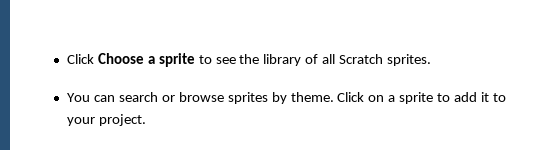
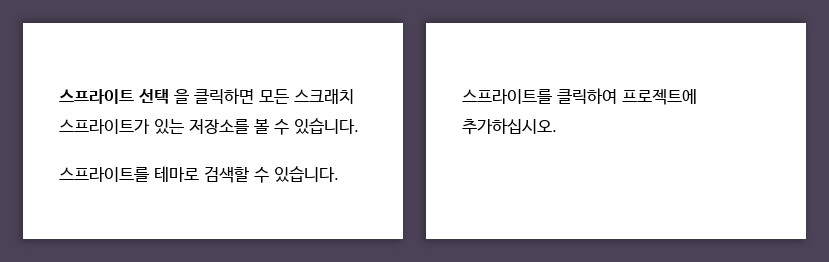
[66,53,432,67] [66,92,506,104] [66,114,146,126] Click Choose a sprite to see the library of all Scratch sprites. // You can search or browse sprites by theme. Click on a sprite to add it to your project. -> [59,88,354,104] [59,118,359,135] [59,166,339,183] [462,88,697,105] [462,118,557,135] 스프라이트 선택 을 클릭하면 모든 스크래치 스프라이트가 있는 저장소를 볼 수 있습니다. // 스프라이트를 테마로 검색할 수 있습니다. 스프라이트를 클릭하여 프로젝트에 추가하십시오.

